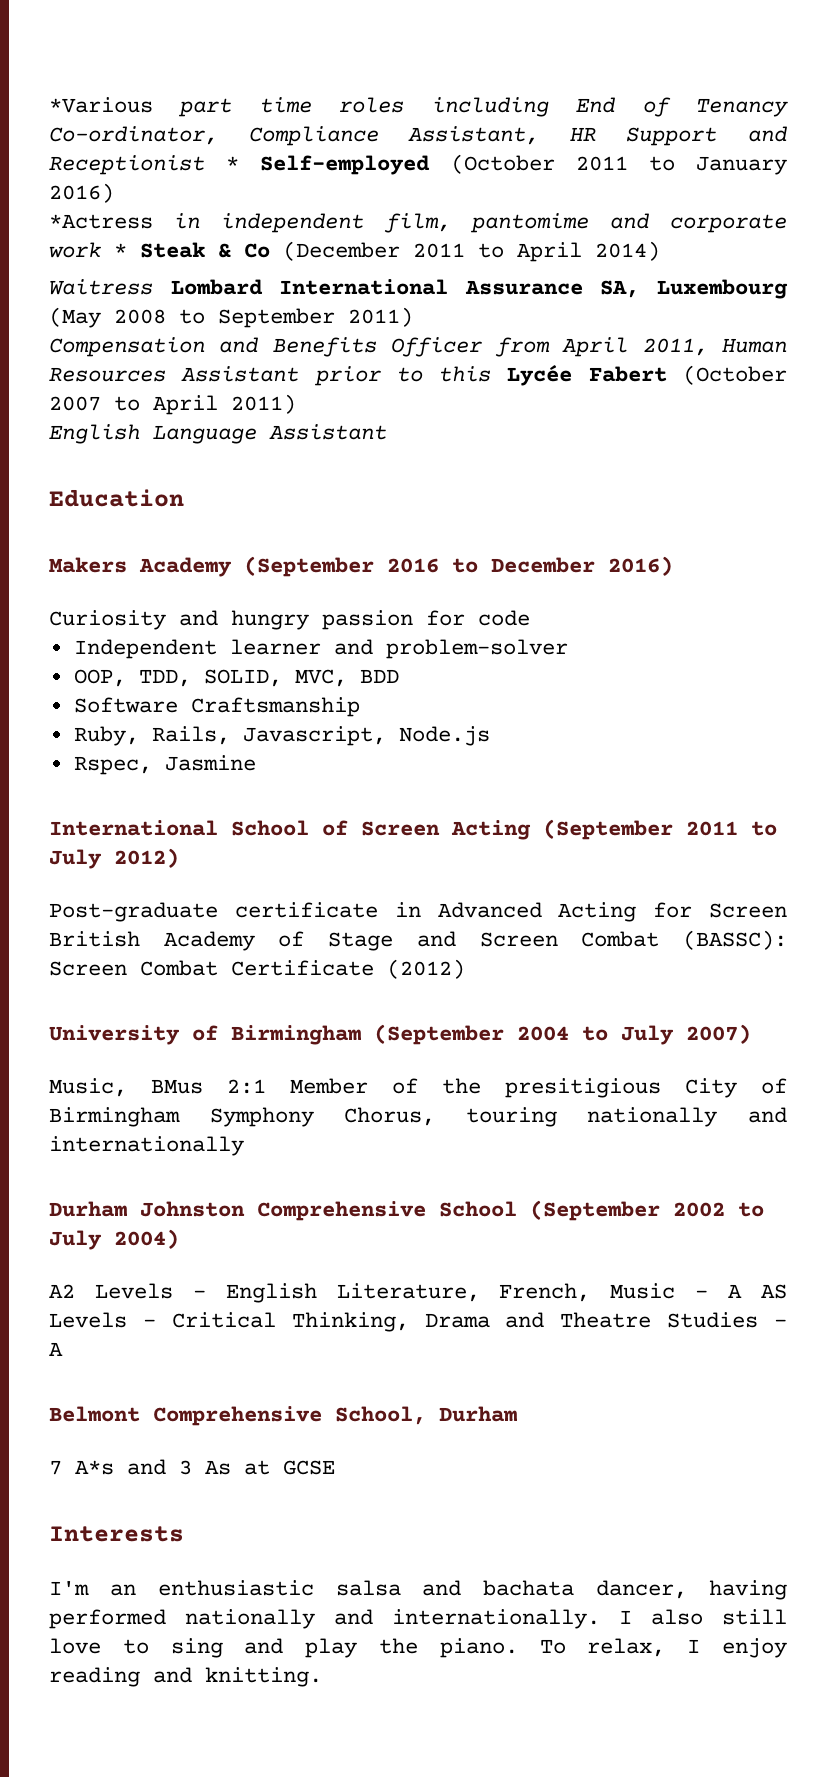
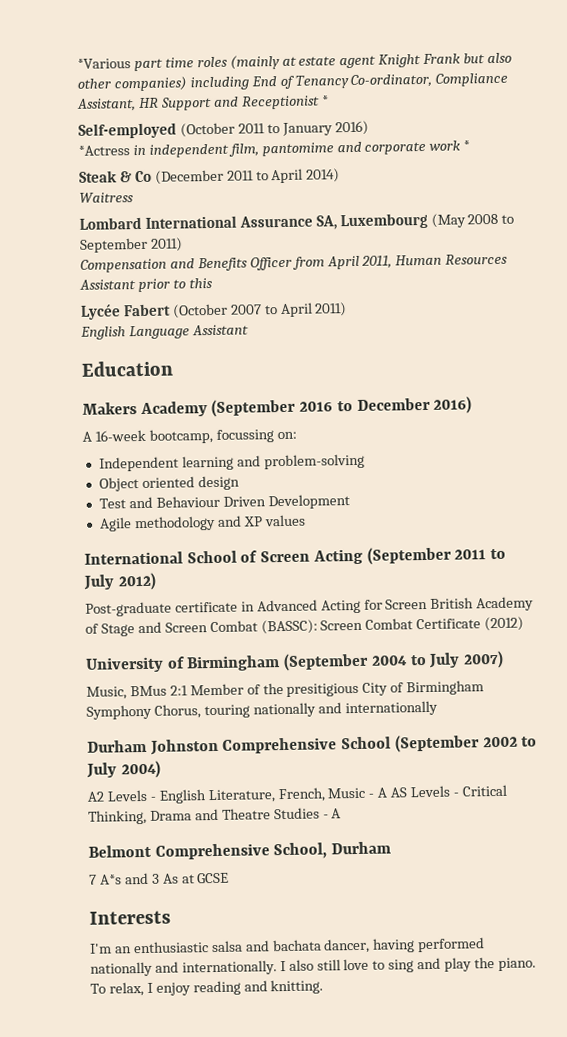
(405, 105) none -> [229,52,513,70] [77,76,187,92] (mainly at estate agent Knight Frank but also other companies)
(240, 163) none -> (329, 100) //
(127, 250) none -> (471, 145) //
(153, 287) none -> (134, 197) //
(492, 374) none -> (213, 283) //
[49,610,530,630] [73,639,568,659] [73,669,399,687] [73,697,360,717] [73,726,490,746] [73,755,256,775] Curiosity and hungry passion for code // Independent learner and problem-solver // OOP, TDD, SOLID, MVC, BDD // Software Craftsmanship // Ruby, Rails, Javascript, Node.js // Rspec, Jasmine -> [82,428,297,444] [98,453,365,472] [98,475,240,492] [98,494,350,510] [98,514,306,532] A 16-week bootcamp, focussing on: // Independent learning and problem-solving // Object oriented design // Test and Behaviour Driven Development // Agile methodology and XP values

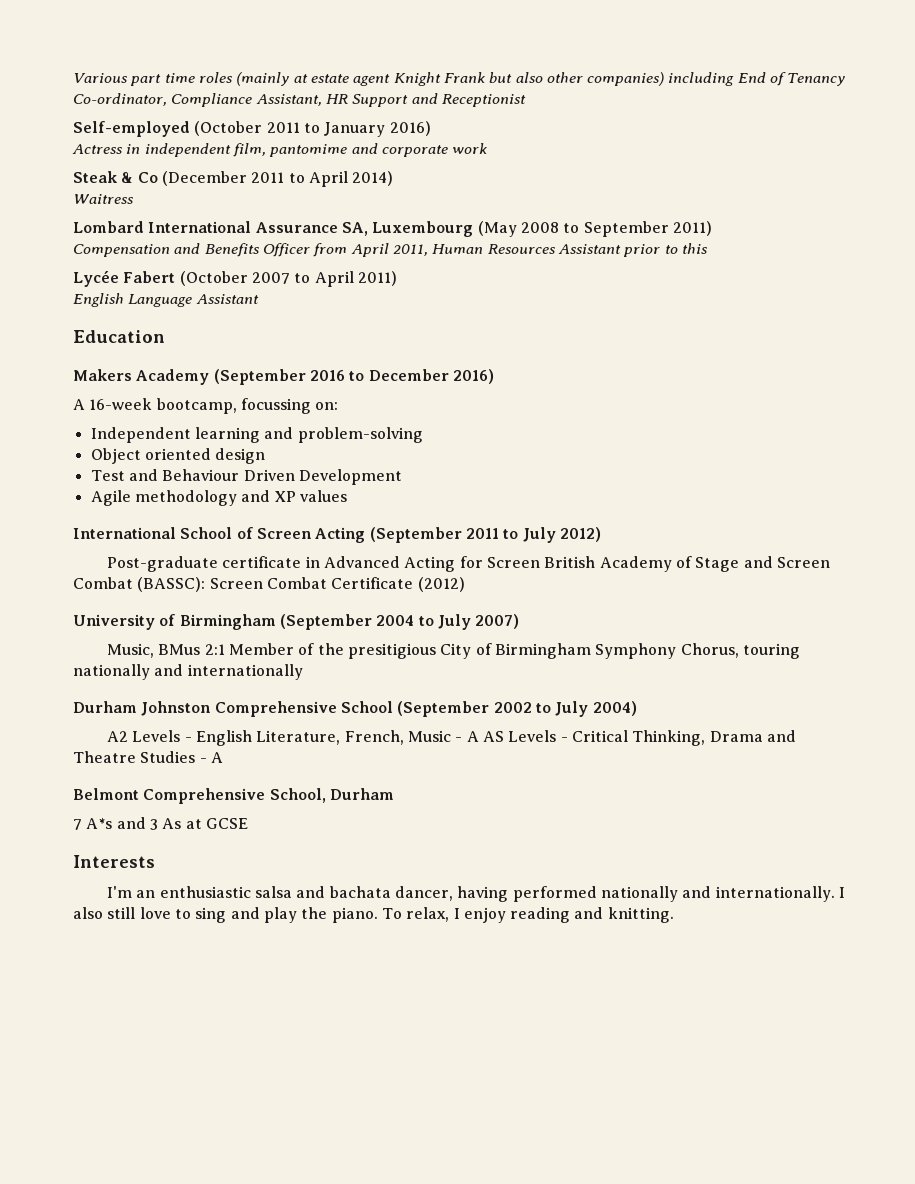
[77,58,131,69] *Various -> [73,73,128,83] Various
[321,95,329,106] * -> (526, 100) none
[78,145,130,156] *Actress -> [72,144,123,154] Actress
[463,140,471,151] * -> (488, 148) none

